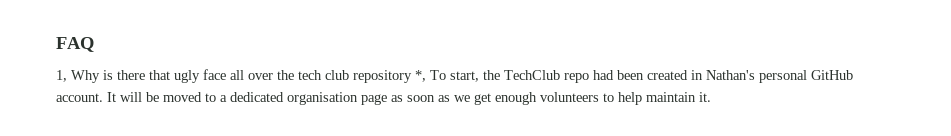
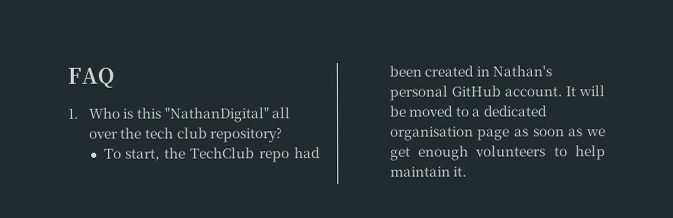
[56,69,226,83] 1, Why is there that ugly face -> [67,107,270,123] 1. Who is this "NathanDigital"
[353,70,426,83] repository *, -> [210,127,284,143] repository? //

